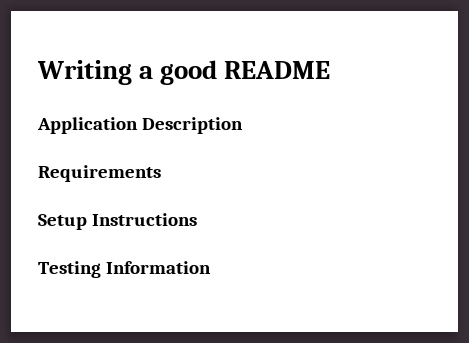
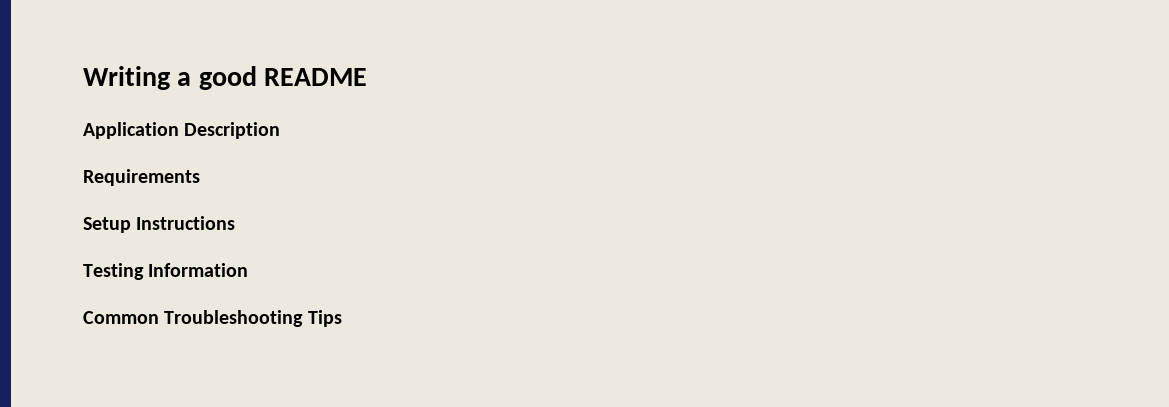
(211, 267) none -> [83,310,342,327] // Common Troubleshooting Tips

